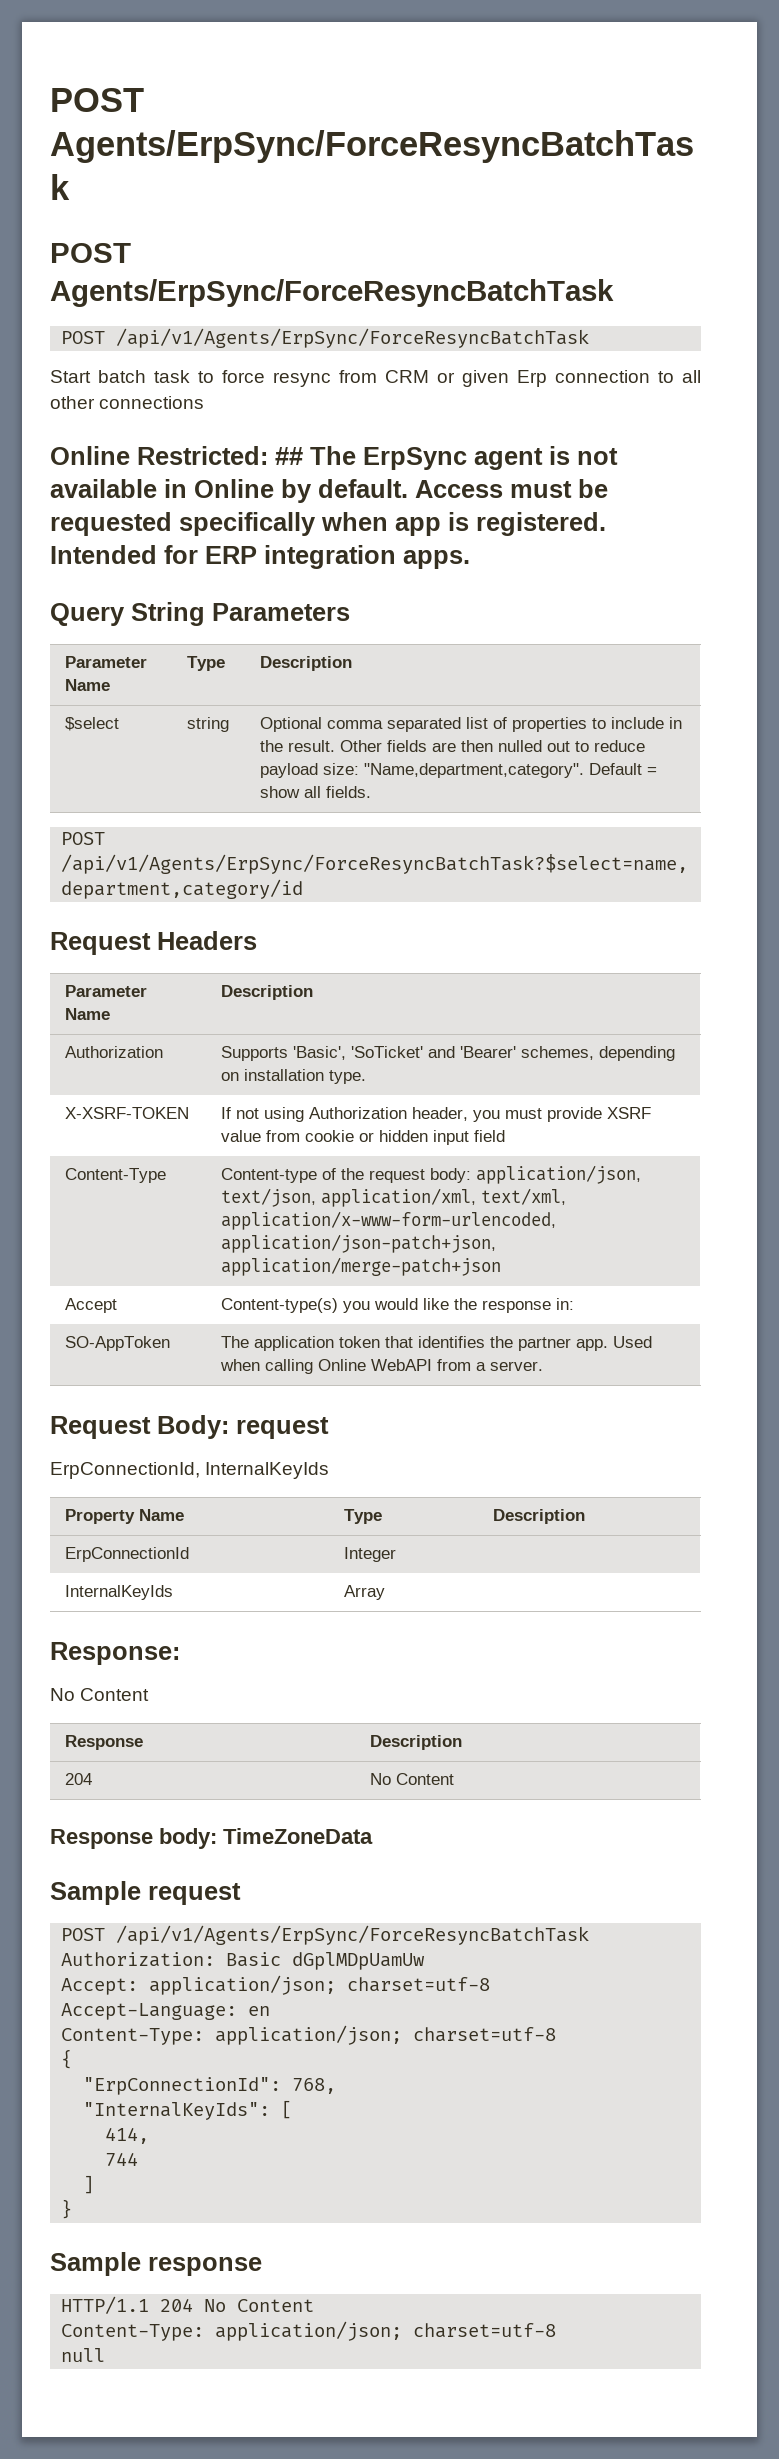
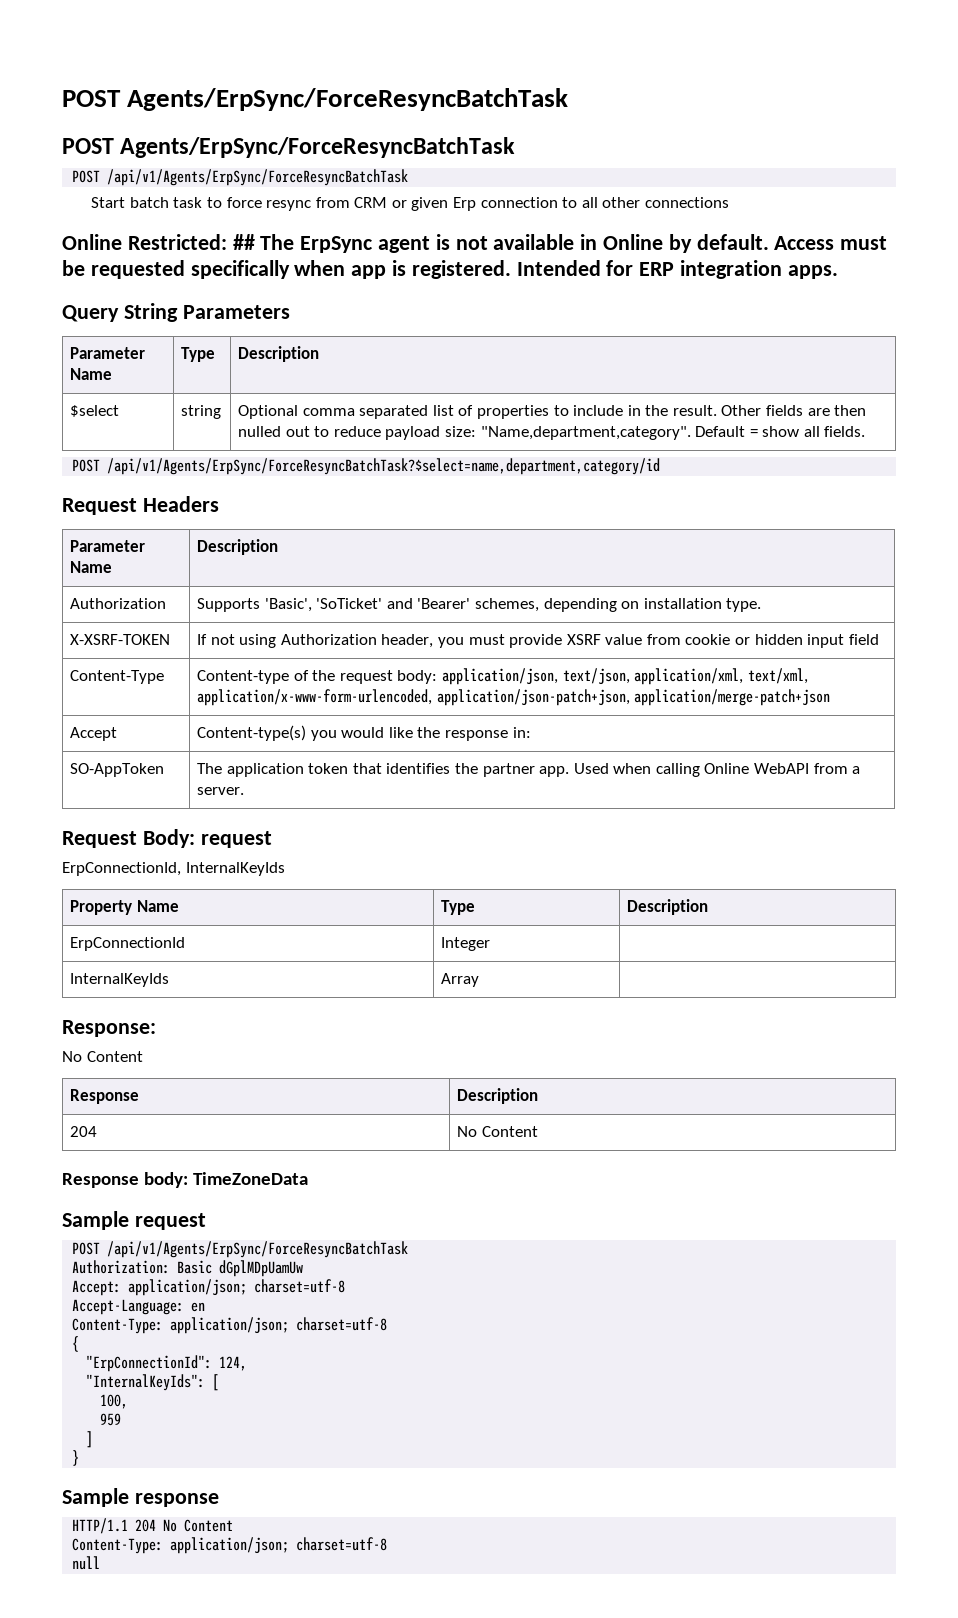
[292,2078,337,2094] 768, -> [219,1356,248,1371] 124,
[105,2127,150,2144] [105,2152,139,2166] 414, // 744 -> [100,1394,129,1409] [100,1413,122,1426] 100, // 959

